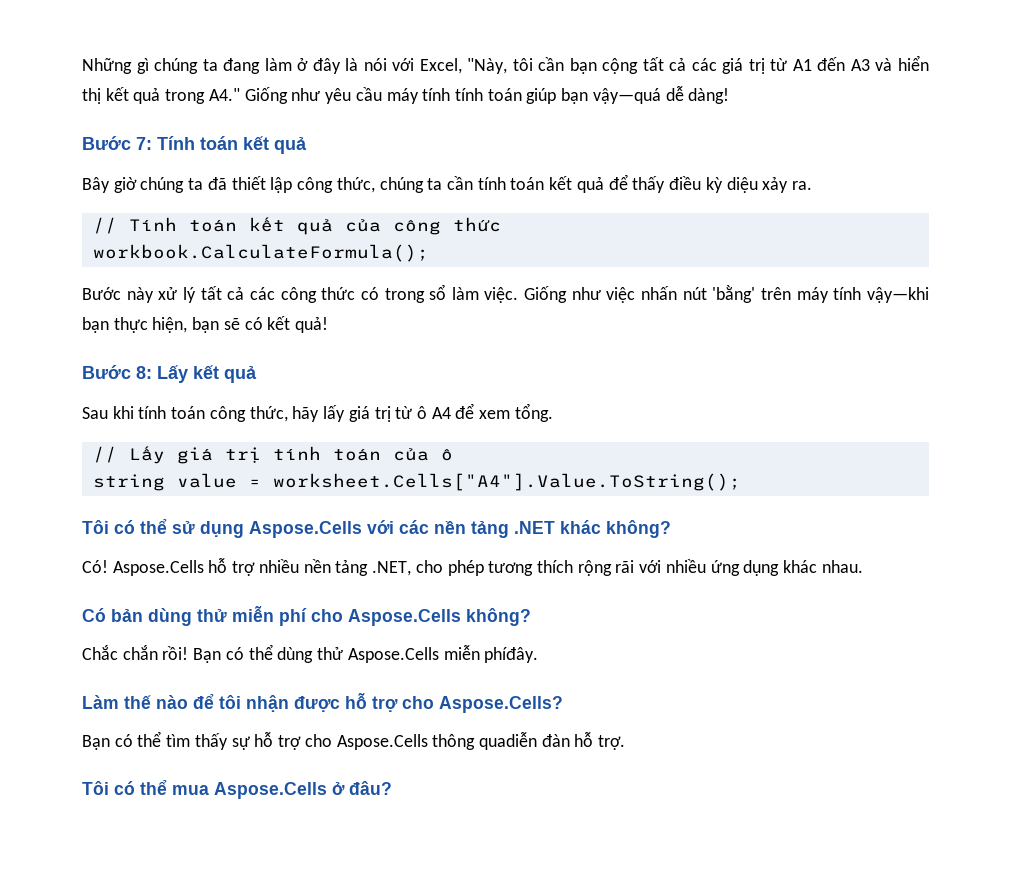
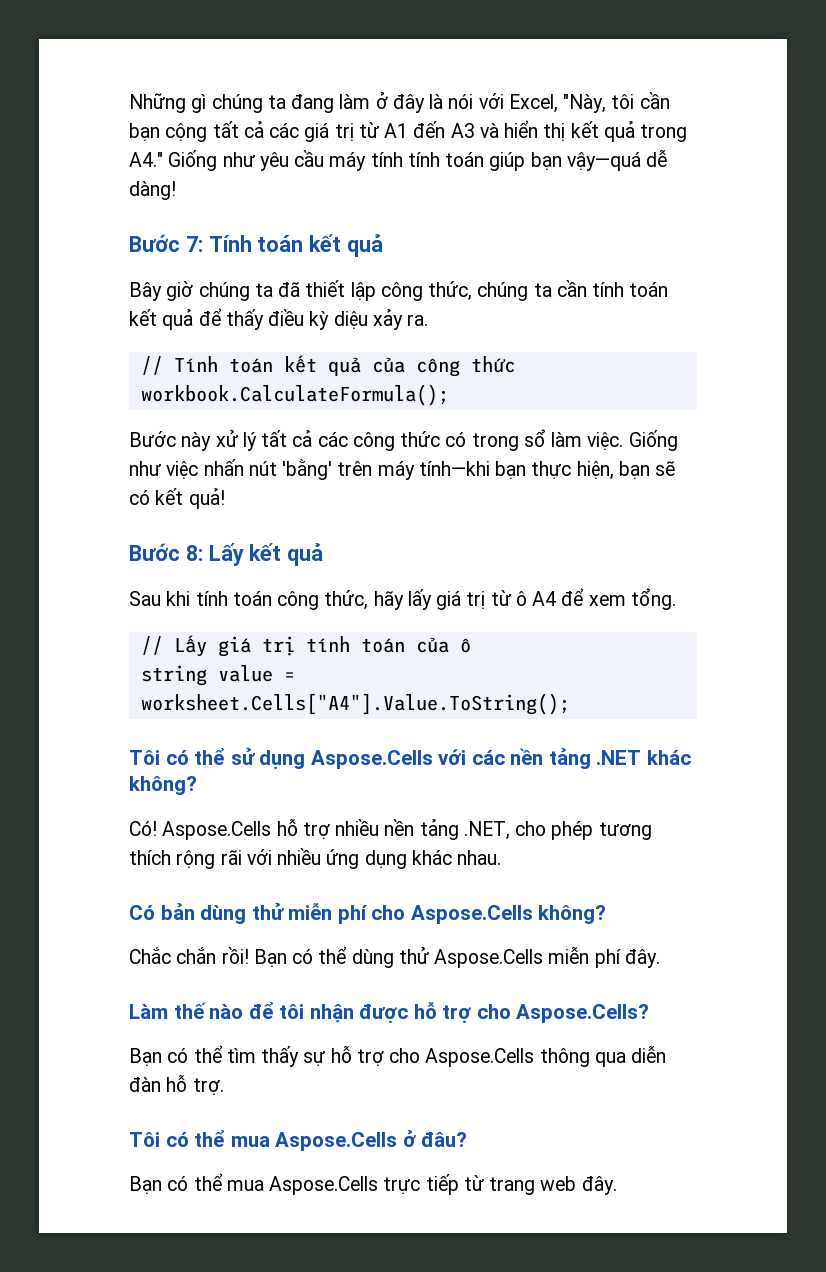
[833,287,930,303] tính vậy—khi -> [418,461,490,476] tính—khi
[484,647,539,663] phíđây. -> [594,949,660,968] phí đây.
[478,732,537,750] quadiễn -> [594,1045,667,1067] qua diễn
(392, 788) none -> [129,1173,617,1195] // Bạn có thể mua Aspose.Cells trực tiếp từ trang web đây.

